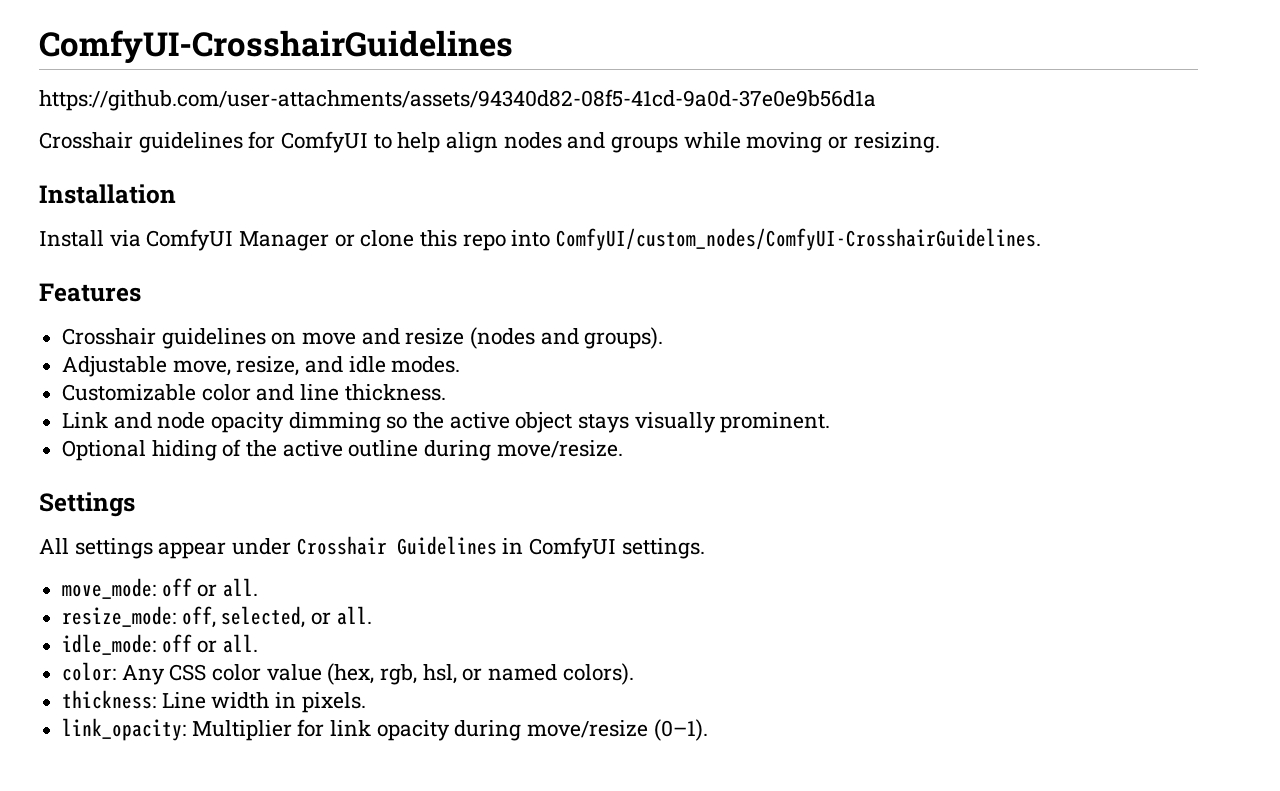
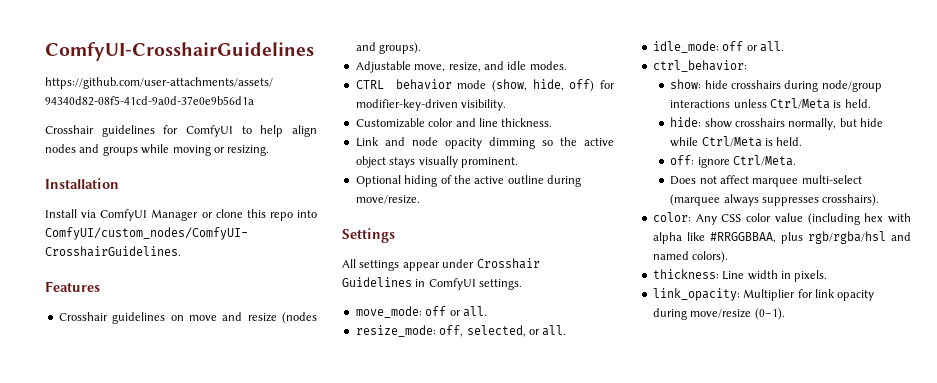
(461, 364) none -> [355,79,615,92] [355,99,507,111] // CTRL behavior mode (show, hide, off) for modifier-key-driven visibility.
(259, 643) none -> [652,60,747,72] [670,79,882,92] [670,98,871,109] [670,117,884,130] [670,136,803,147] [670,155,796,168] [670,175,862,187] [670,194,880,206] // ctrl_behavior: // show: hide crosshairs during node/group interactions unless Ctrl/Meta is held. // hide: show crosshairs normally, but hide while Ctrl/Meta is held. // off: ignore Ctrl/Meta. // Does not affect marquee multi-select (marquee always suppresses crosshairs).
[327,663,483,685] (hex, rgb, hsl, or -> [807,213,911,225] [652,231,911,244] (including hex with alpha like #RRGGBBAA, plus rgb/rgba/hsl and

